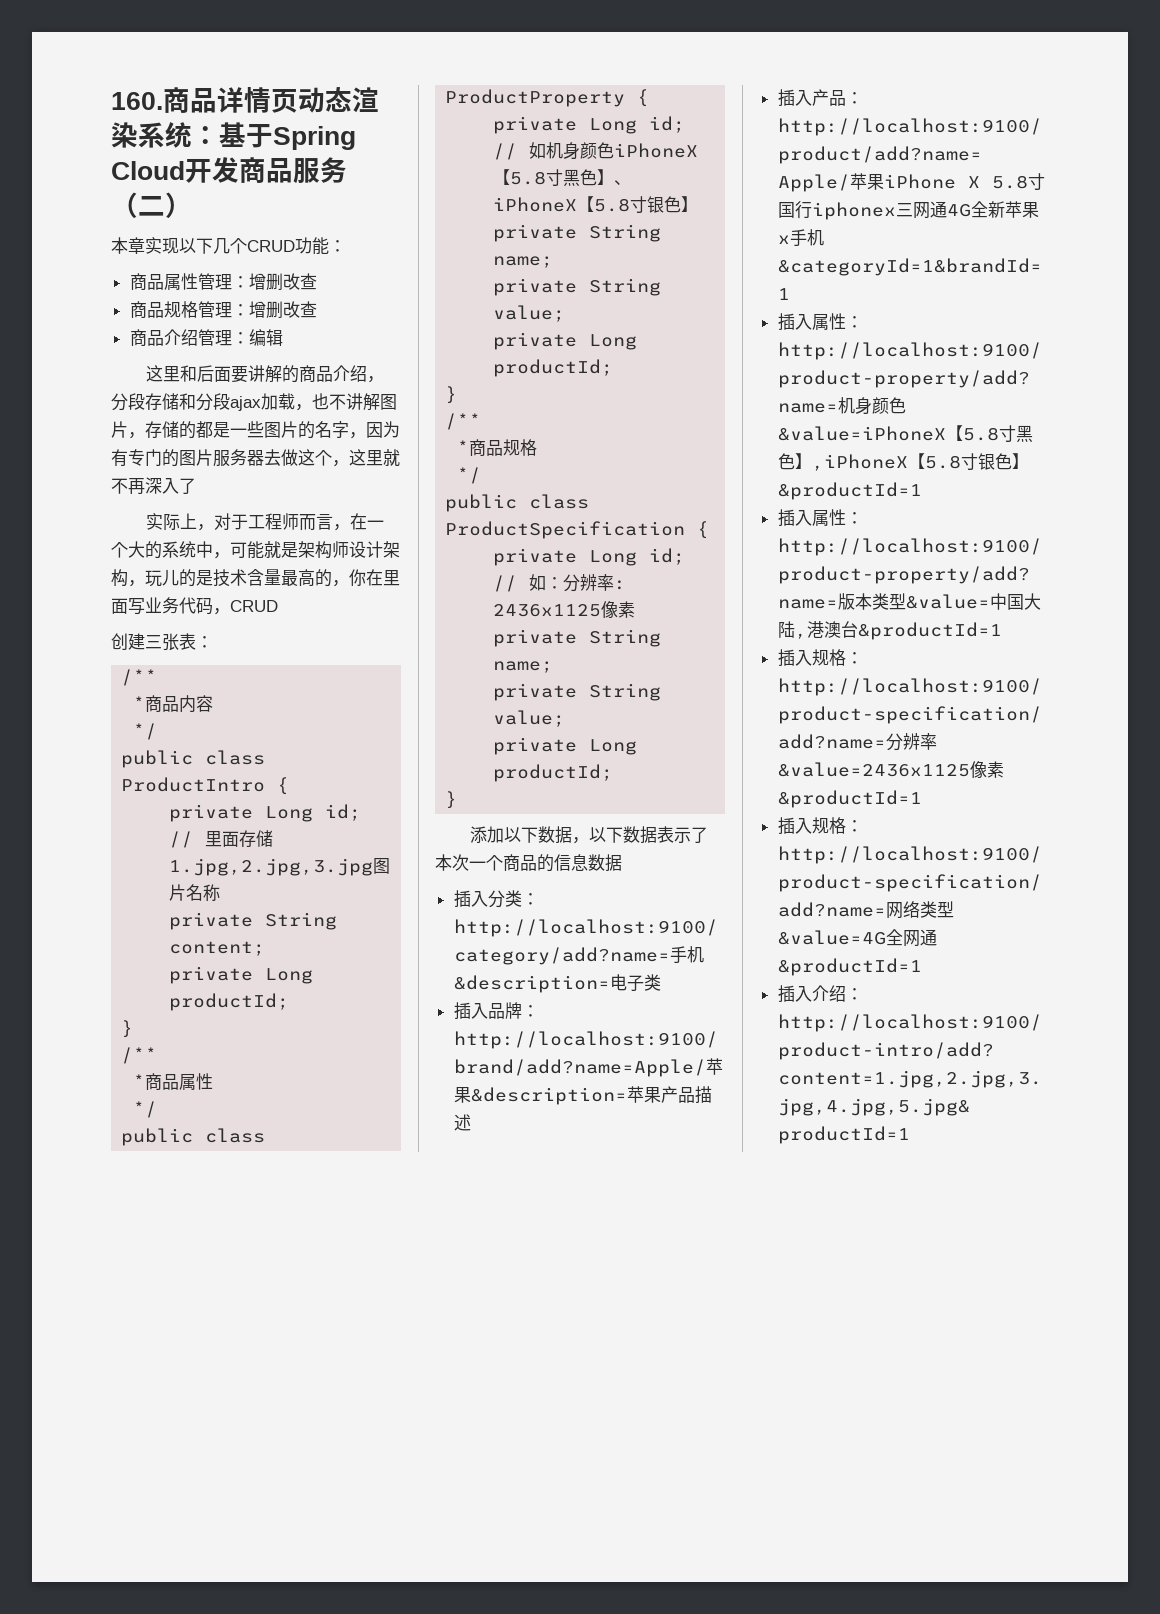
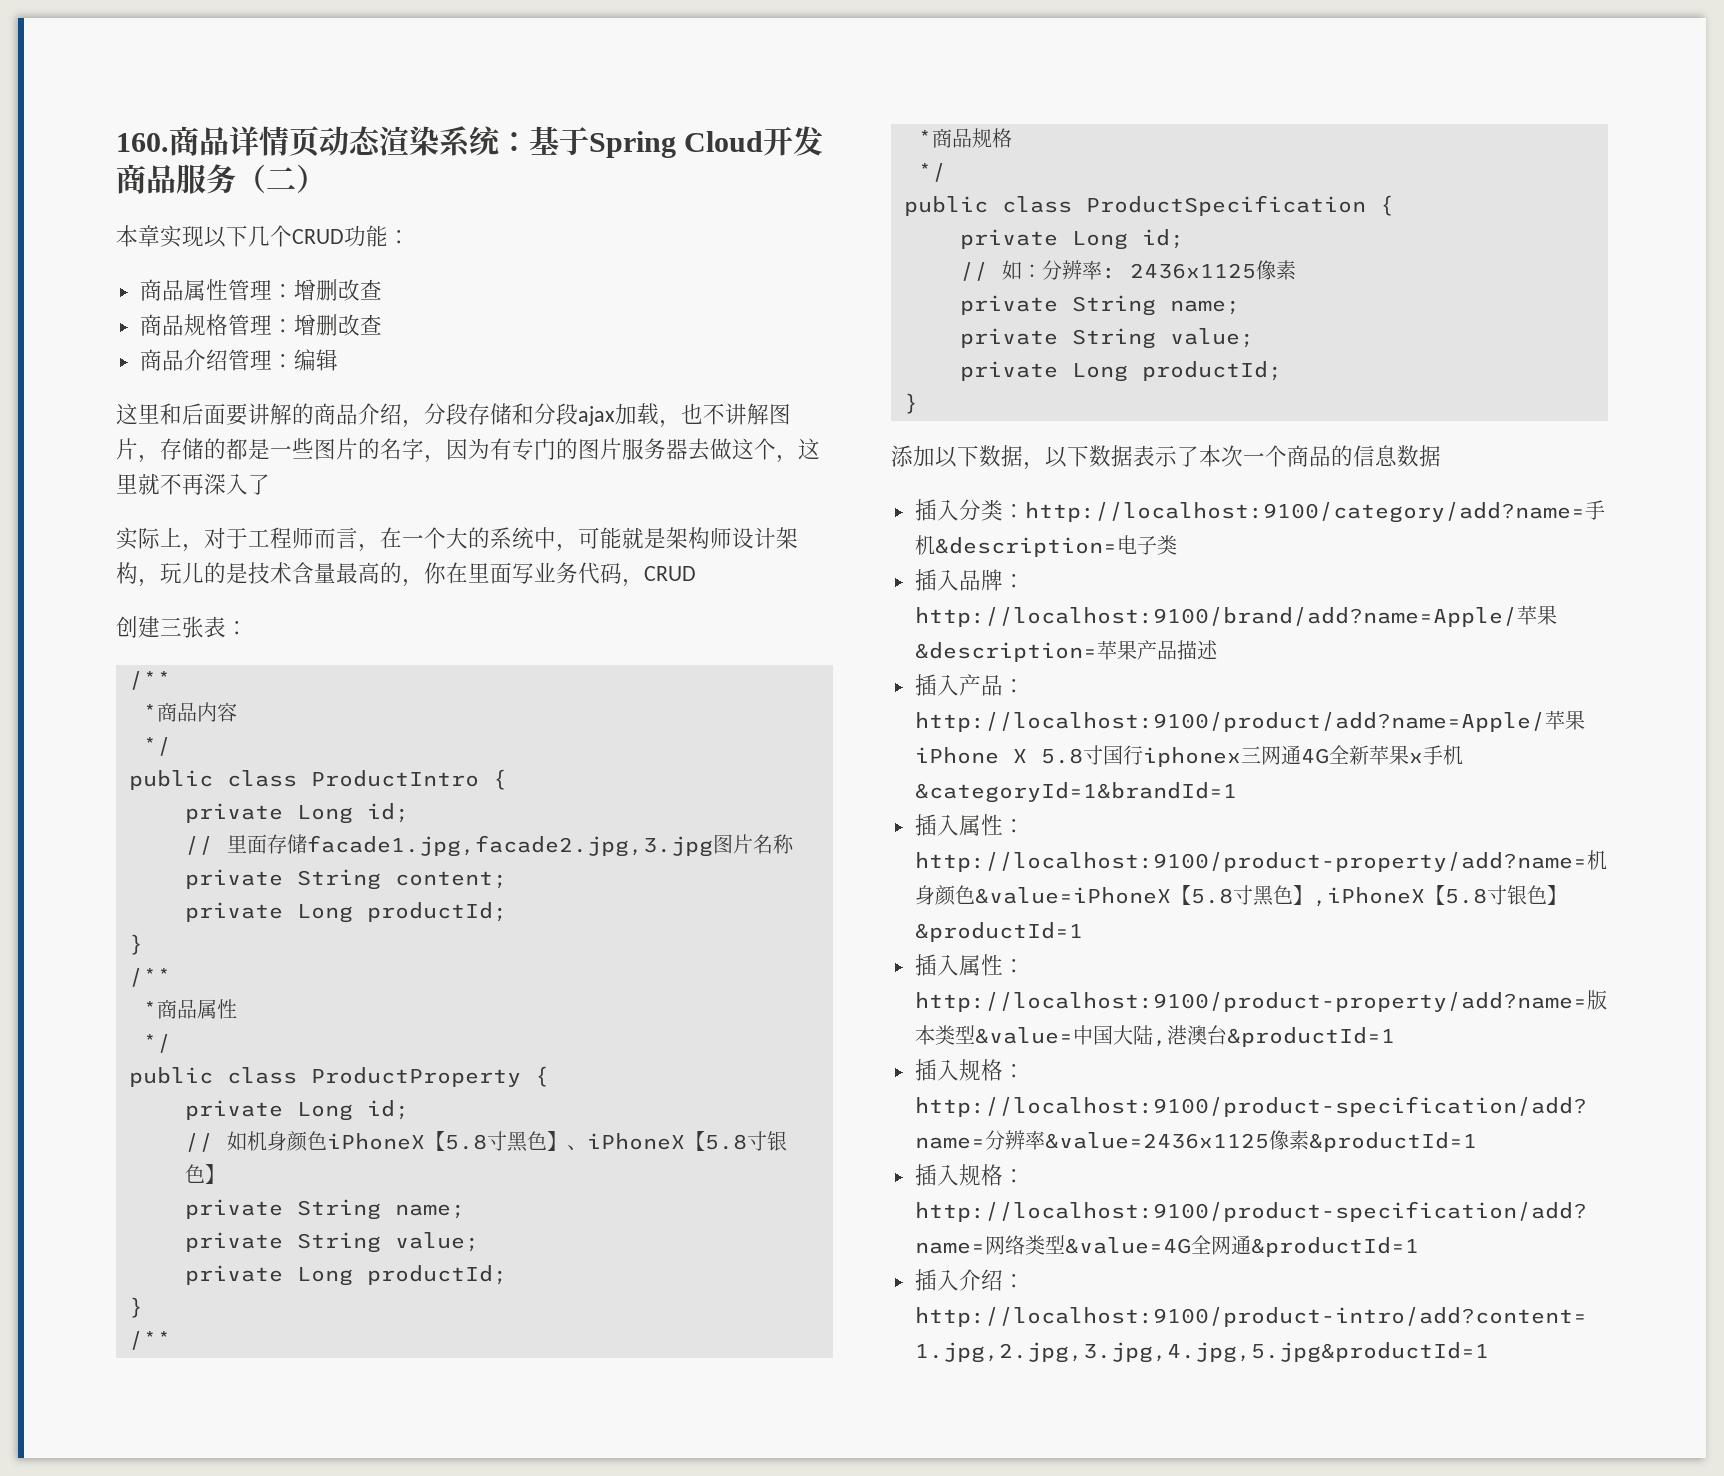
[169,858,374,876] 1.jpg,2.jpg,3.jpg -> [306,835,713,857] facade1.jpg,facade2.jpg,3.jpg

